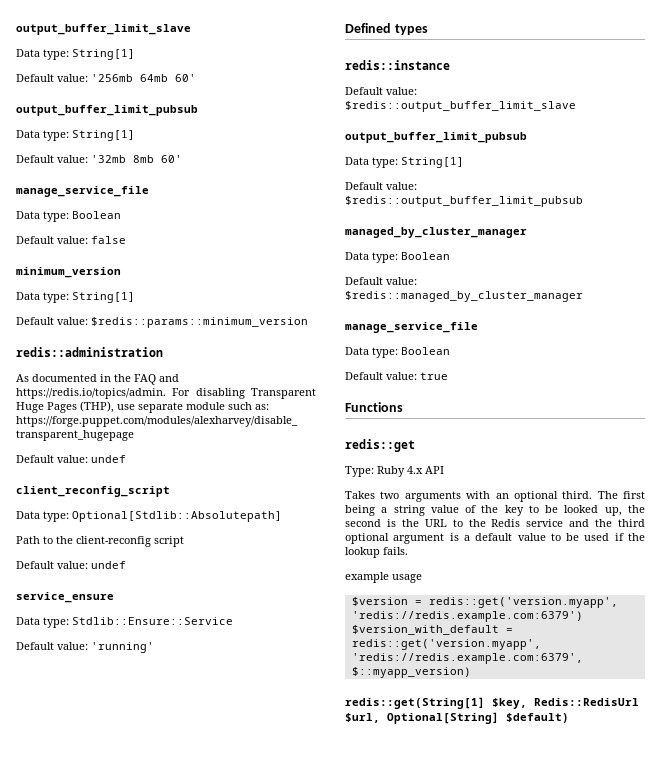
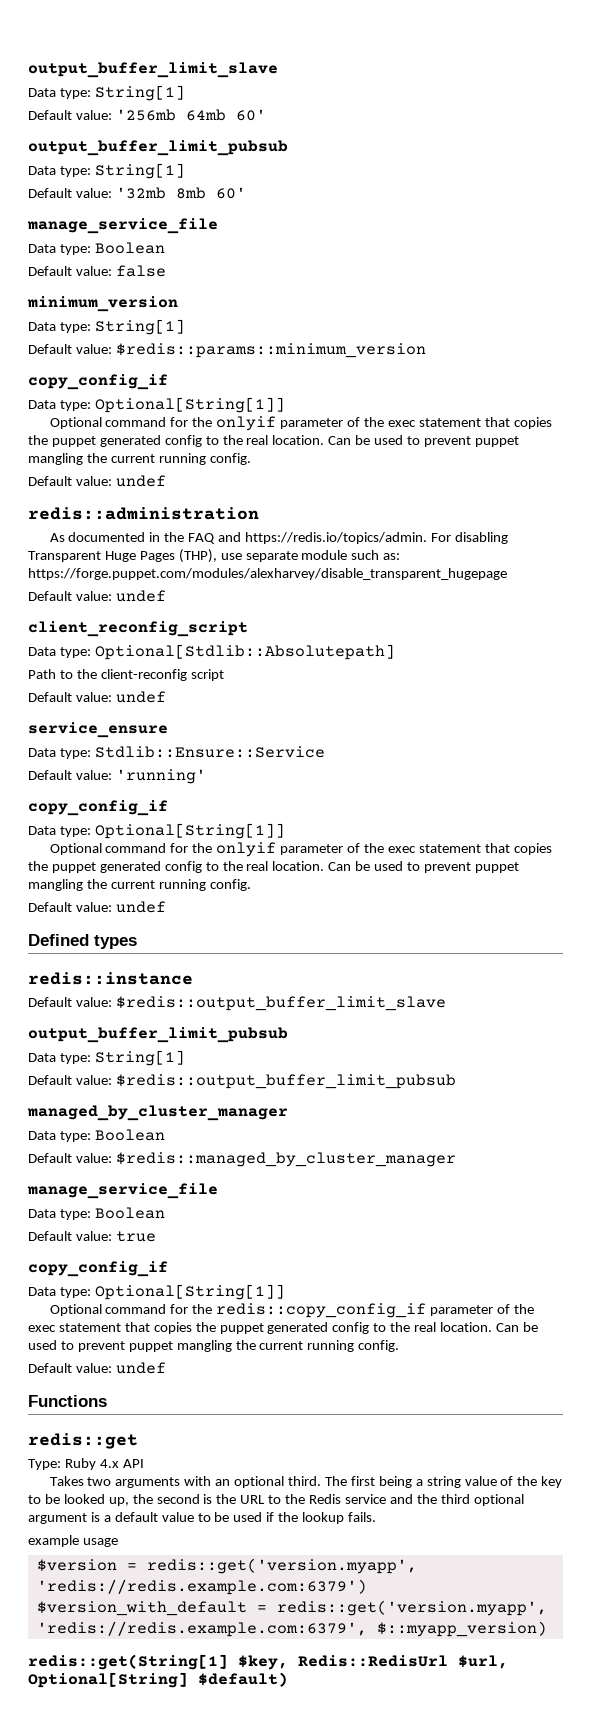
(308, 322) none -> [28,374,168,390] [28,397,285,413] [49,416,552,431] [28,435,519,447] [28,453,251,465] [28,475,166,487] // copy_config_if // Data type: Optional[String[1]] // Optional command for the onlyif parameter of the exec statement that copies the puppet generated config to the real location. Can be used to prevent puppet mangling the current running config. // Default value: undef
(154, 647) none -> [28,800,168,816] [28,823,285,839] [49,842,552,857] [28,861,519,873] [28,879,251,891] [28,901,166,913] // copy_config_if // Data type: Optional[String[1]] // Optional command for the onlyif parameter of the exec statement that copies the puppet generated config to the real location. Can be used to prevent puppet mangling the current running config. // Default value: undef
(448, 376) none -> [28,1261,168,1277] [28,1284,285,1300] [49,1303,534,1318] [28,1322,538,1334] [28,1340,400,1352] [28,1362,166,1374] // copy_config_if // Data type: Optional[String[1]] // Optional command for the redis::copy_config_if parameter of the exec statement that copies the puppet generated config to the real location. Can be used to prevent puppet mangling the current running config. // Default value: undef

